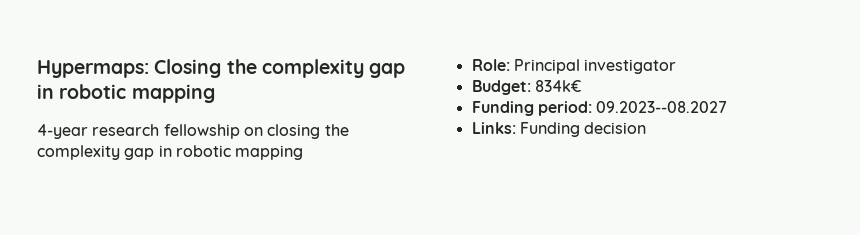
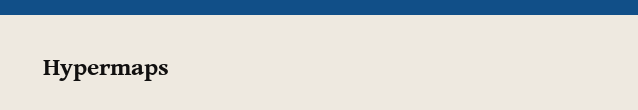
[37,59,406,78] [37,84,215,103] [37,124,349,139] [37,145,304,160] [471,59,677,74] [471,80,581,95] [471,101,728,116] [471,122,647,137] Hypermaps: Closing the complexity gap in robotic mapping // 4-year research fellowship on closing the complexity gap in robotic mapping // Role: Principal investigator // Budget: 834k€ // Funding period: 09.2023--08.2027 // Links: Funding decision -> [43,60,169,81] Hypermaps

